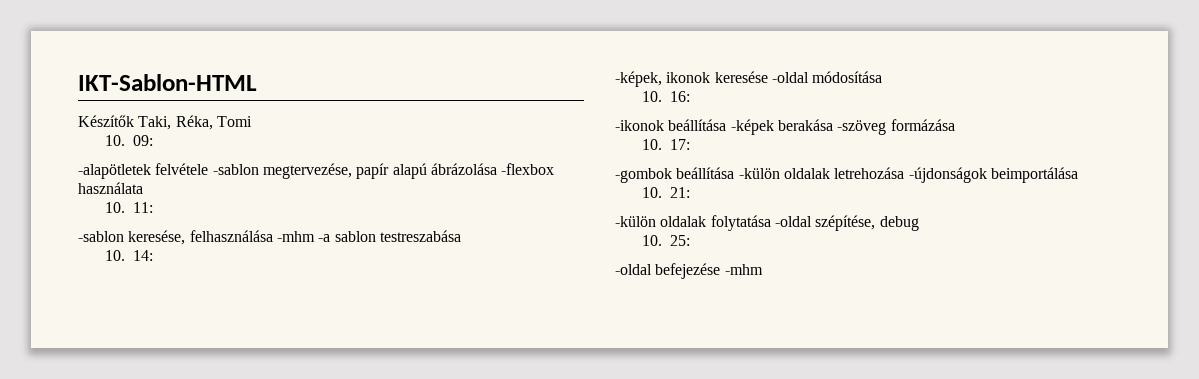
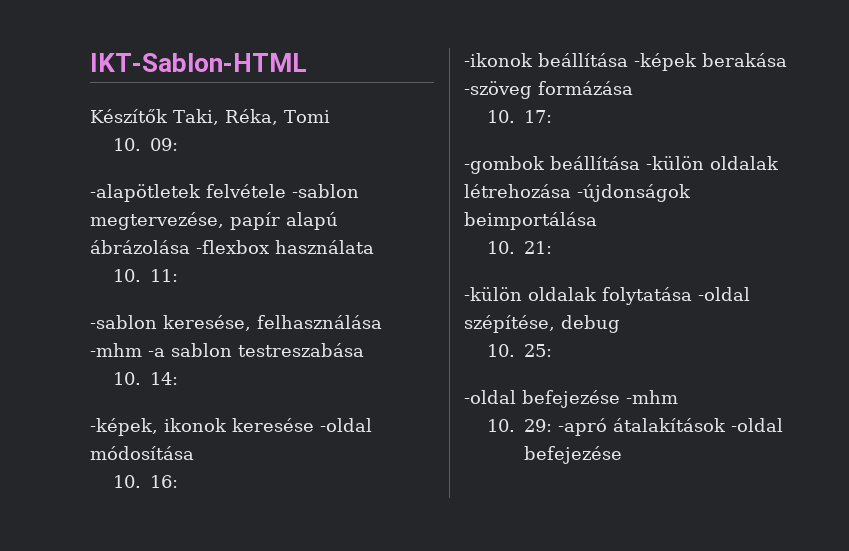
[834,167,905,179] letrehozása -> [464,184,571,198] létrehozása
(763, 269) none -> [486,418,783,436] [523,446,622,464] // 10. 29: -apró átalakítások -oldal befejezése

